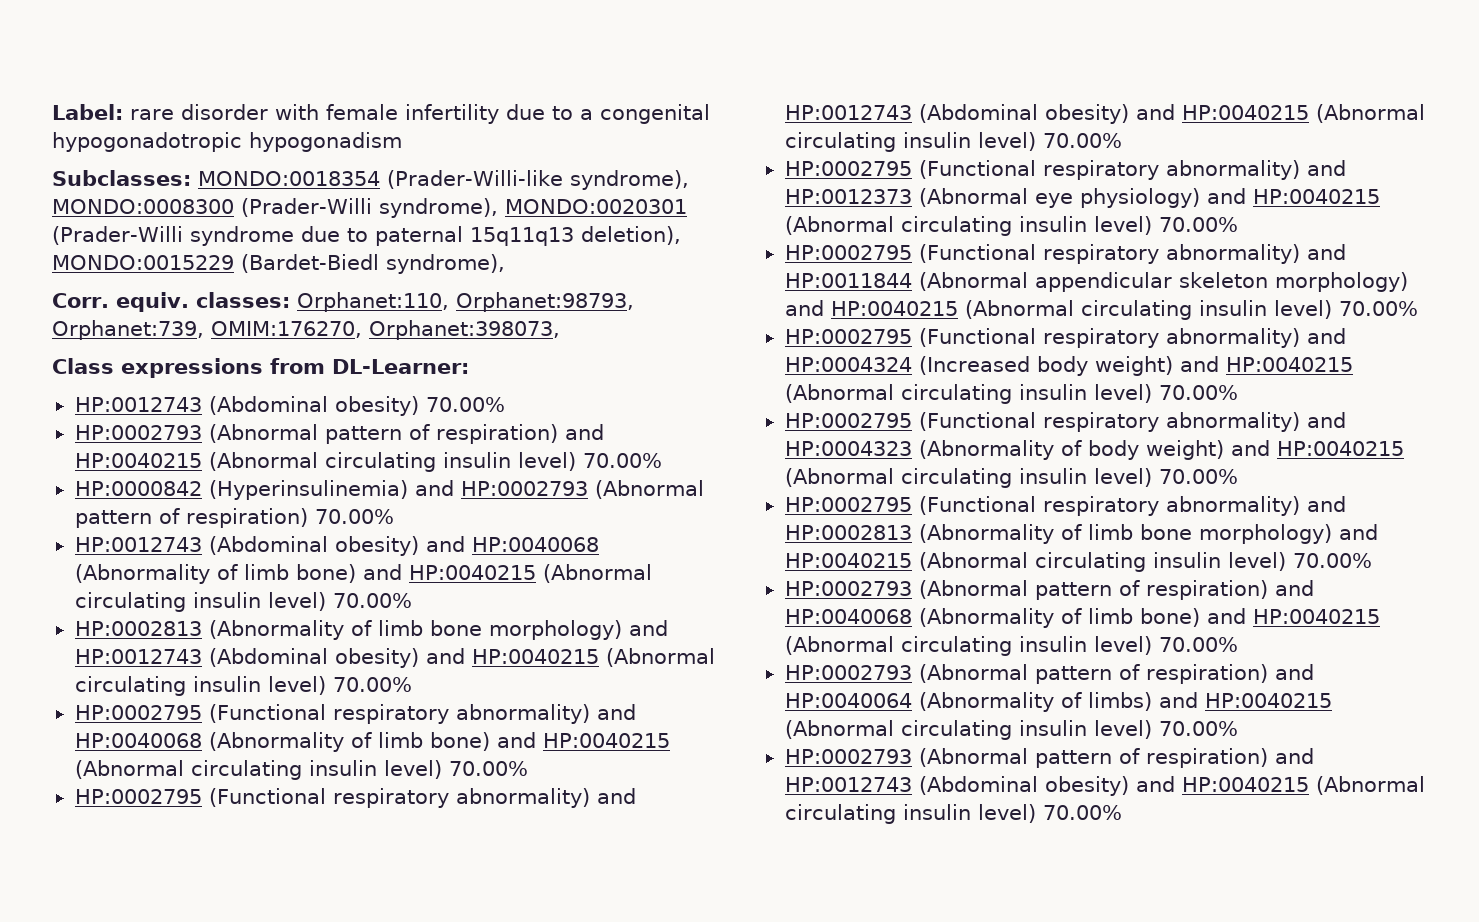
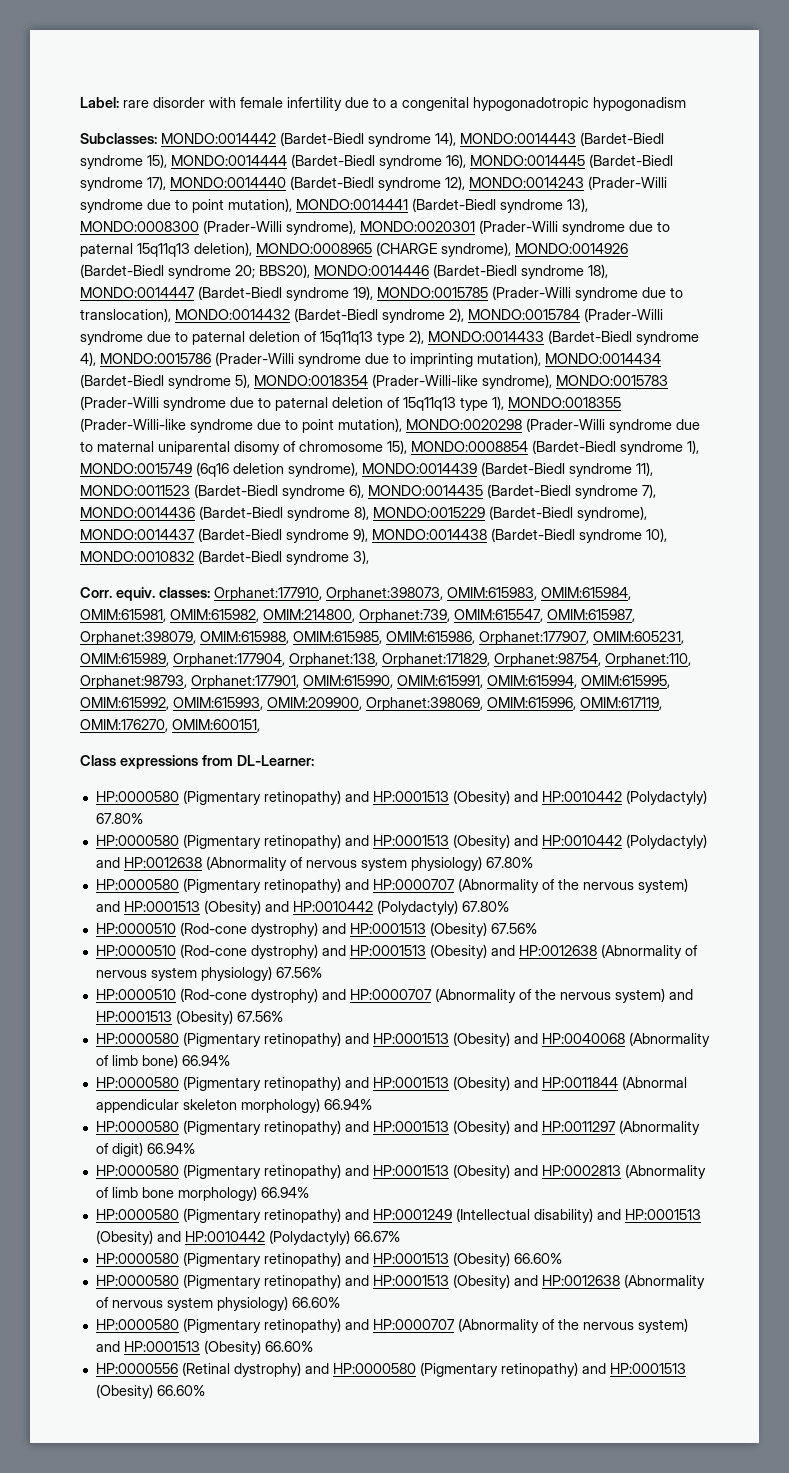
[198,170,689,190] MONDO:0018354 (Prader-Willi-like syndrome), -> [161,132,664,147] [80,154,673,169] [80,176,667,191] [80,198,588,213] MONDO:0014442 (Bardet-Biedl syndrome 14), MONDO:0014443 (Bardet-Biedl syndrome 15), MONDO:0014444 (Bardet-Biedl syndrome 16), MONDO:0014445 (Bardet-Biedl syndrome 17), MONDO:0014440 (Bardet-Biedl syndrome 12), MONDO:0014243 (Prader-Willi syndrome due to point mutation), MONDO:0014441 (Bardet-Biedl syndrome 13),
[52,254,505,274] [52,292,634,312] [52,320,560,340] [52,358,469,378] [74,396,505,416] [74,424,604,444] [74,452,662,472] [74,480,704,500] [74,508,394,528] [74,536,599,556] [74,564,652,584] [74,592,412,612] [74,620,668,640] [74,648,715,668] [74,676,412,696] [74,704,636,724] [74,732,670,752] [74,760,528,780] [74,788,636,808] [784,104,1425,124] [784,132,1122,152] [784,160,1346,180] [784,188,1380,208] [784,216,1238,236] [784,244,1300,264] MONDO:0015229 (Bardet-Biedl syndrome), // Corr. equiv. classes: Orphanet:110, Orphanet:98793, Orphanet:739, OMIM:176270, Orphanet:398073, // Class expressions from DL-Learner: // HP:0012743 (Abdominal obesity) 70.00% // HP:0002793 (Abnormal pattern of respiration) and HP:0040215 (Abnormal circulating insulin level) 70.00% // HP:0000842 (Hyperinsulinemia) and HP:0002793 (Abnormal pattern of respiration) 70.00% // HP:0012743 (Abdominal obesity) and HP:0040068 (Abnormality of limb bone) and HP:0040215 (Abnormal circulating insulin level) 70.00% // HP:0002813 (Abnormality of limb bone morphology) and HP:0012743 (Abdominal obesity) and HP:0040215 (Abnormal circulating insulin level) 70.00% // HP:0002795 (Functional respiratory abnormality) and HP:0040068 (Abnormality of limb bone) and HP:0040215 (Abnormal circulating insulin level) 70.00% // HP:0002795 (Functional respiratory abnormality) and HP:0012743 (Abdominal obesity) and HP:0040215 (Abnormal circulating insulin level) 70.00% // HP:0002795 (Functional respiratory abnormality) and HP:0012373 (Abnormal eye physiology) and HP:0040215 (Abnormal circulating insulin level) 70.00% // HP:0002795 (Functional respiratory abnormality) -> [256,242,628,257] [80,264,608,279] [80,286,683,301] [80,308,663,323] [80,330,699,345] [80,352,661,367] [80,374,668,389] [80,396,621,411] [80,418,700,433] [80,440,699,455] [80,462,653,477] [80,484,656,499] [80,506,647,521] [80,528,667,543] [80,550,369,565] [80,587,631,601] [80,609,635,623] [80,631,684,645] [80,653,691,667] [80,675,670,689] [80,697,662,711] [80,719,260,732] [80,755,314,769] [95,790,707,805] [95,813,143,824] [95,834,707,849] [95,856,533,871] [95,878,688,893] [95,900,509,915] [95,922,537,937] [95,944,698,959] [95,966,322,981] [95,988,693,1003] [95,1010,283,1025] [95,1032,710,1047] [95,1054,230,1068] [95,1076,510,1091] MONDO:0008965 (CHARGE syndrome), MONDO:0014926 (Bardet-Biedl syndrome 20; BBS20), MONDO:0014446 (Bardet-Biedl syndrome 18), MONDO:0014447 (Bardet-Biedl syndrome 19), MONDO:0015785 (Prader-Willi syndrome due to translocation), MONDO:0014432 (Bardet-Biedl syndrome 2), MONDO:0015784 (Prader-Willi syndrome due to paternal deletion of 15q11q13 type 2), MONDO:0014433 (Bardet-Biedl syndrome 4), MONDO:0015786 (Prader-Willi syndrome due to imprinting mutation), MONDO:0014434 (Bardet-Biedl syndrome 5), MONDO:0018354 (Prader-Willi-like syndrome), MONDO:0015783 (Prader-Willi syndrome due to paternal deletion of 15q11q13 type 1), MONDO:0018355 (Prader-Willi-like syndrome due to point mutation), MONDO:0020298 (Prader-Willi syndrome due to maternal uniparental disomy of chromosome 15), MONDO:0008854 (Bardet-Biedl syndrome 1), MONDO:0015749 (6q16 deletion syndrome), MONDO:0014439 (Bardet-Biedl syndrome 11), MONDO:0011523 (Bardet-Biedl syndrome 6), MONDO:0014435 (Bardet-Biedl syndrome 7), MONDO:0014436 (Bardet-Biedl syndrome 8), MONDO:0015229 (Bardet-Biedl syndrome), MONDO:0014437 (Bardet-Biedl syndrome 9), MONDO:0014438 (Bardet-Biedl syndrome 10), MONDO:0010832 (Bardet-Biedl syndrome 3), // Corr. equiv. classes: Orphanet:177910, Orphanet:398073, OMIM:615983, OMIM:615984, OMIM:615981, OMIM:615982, OMIM:214800, Orphanet:739, OMIM:615547, OMIM:615987, Orphanet:398079, OMIM:615988, OMIM:615985, OMIM:615986, Orphanet:177907, OMIM:605231, OMIM:615989, Orphanet:177904, Orphanet:138, Orphanet:171829, Orphanet:98754, Orphanet:110, Orphanet:98793, Orphanet:177901, OMIM:615990, OMIM:615991, OMIM:615994, OMIM:615995, OMIM:615992, OMIM:615993, OMIM:209900, Orphanet:398069, OMIM:615996, OMIM:617119, OMIM:176270, OMIM:600151, // Class expressions from DL-Learner: // HP:0000580 (Pigmentary retinopathy) and HP:0001513 (Obesity) and HP:0010442 (Polydactyly) 67.80% // HP:0000580 (Pigmentary retinopathy) and HP:0001513 (Obesity) and HP:0010442 (Polydactyly) and HP:0012638 (Abnormality of nervous system physiology) 67.80% // HP:0000580 (Pigmentary retinopathy) and HP:0000707 (Abnormality of the nervous system) and HP:0001513 (Obesity) and HP:0010442 (Polydactyly) 67.80% // HP:0000510 (Rod-cone dystrophy) and HP:0001513 (Obesity) 67.56% // HP:0000510 (Rod-cone dystrophy) and HP:0001513 (Obesity) and HP:0012638 (Abnormality of nervous system physiology) 67.56% // HP:0000510 (Rod-cone dystrophy) and HP:0000707 (Abnormality of the nervous system) and HP:0001513 (Obesity) 67.56% // HP:0000580 (Pigmentary retinopathy) and HP:0001513 (Obesity) and HP:0040068 (Abnormality of limb bone) 66.94% // HP:0000580 (Pigmentary retinopathy) and HP:0001513 (Obesity)
[784,300,1418,320] [784,328,1346,348] [784,356,1353,376] [784,384,1238,404] [784,412,1346,432] [784,440,1404,460] [784,468,1238,488] [784,496,1300,516] and HP:0040215 (Abnormal circulating insulin level) 70.00% // HP:0002795 (Functional respiratory abnormality) and HP:0004324 (Increased body weight) and HP:0040215 (Abnormal circulating insulin level) 70.00% // HP:0002795 (Functional respiratory abnormality) and HP:0004323 (Abnormality of body weight) and HP:0040215 (Abnormal circulating insulin level) 70.00% // HP:0002795 (Functional respiratory abnormality) -> [323,1099,372,1110] [95,1120,700,1135] [95,1142,195,1157] [95,1164,510,1179] 66.94% // HP:0000580 (Pigmentary retinopathy) and HP:0001513 (Obesity) and HP:0011297 (Abnormality of digit) 66.94% // HP:0000580 (Pigmentary retinopathy) and HP:0001513 (Obesity)
[1338,524,1378,540] [784,552,1372,572] [784,580,1314,600] [784,608,1380,628] [784,636,1238,656] [784,664,1314,684] [784,692,1332,712] [784,720,1238,740] [784,748,1314,768] [784,776,1425,796] [784,804,1122,824] and HP:0040215 (Abnormal circulating insulin level) 70.00% // HP:0002793 (Abnormal pattern of respiration) and HP:0040068 (Abnormality of limb bone) and HP:0040215 (Abnormal circulating insulin level) 70.00% // HP:0002793 (Abnormal pattern of respiration) and HP:0040064 (Abnormality of limbs) and HP:0040215 (Abnormal circulating insulin level) 70.00% // HP:0002793 (Abnormal pattern of respiration) and HP:0012743 (Abdominal obesity) and HP:0040215 (Abnormal circulating insulin level) 70.00% -> [260,1187,309,1198] [95,1208,701,1223] [95,1230,400,1245] [95,1252,562,1267] [95,1274,705,1289] [95,1296,340,1311] [95,1318,688,1333] [95,1340,313,1355] [95,1362,686,1377] [95,1384,205,1399] 66.94% // HP:0000580 (Pigmentary retinopathy) and HP:0001249 (Intellectual disability) and HP:0001513 (Obesity) and HP:0010442 (Polydactyly) 66.67% // HP:0000580 (Pigmentary retinopathy) and HP:0001513 (Obesity) 66.60% // HP:0000580 (Pigmentary retinopathy) and HP:0001513 (Obesity) and HP:0012638 (Abnormality of nervous system physiology) 66.60% // HP:0000580 (Pigmentary retinopathy) and HP:0000707 (Abnormality of the nervous system) and HP:0001513 (Obesity) 66.60% // HP:0000556 (Retinal dystrophy) and HP:0000580 (Pigmentary retinopathy) and HP:0001513 (Obesity) 66.60%

